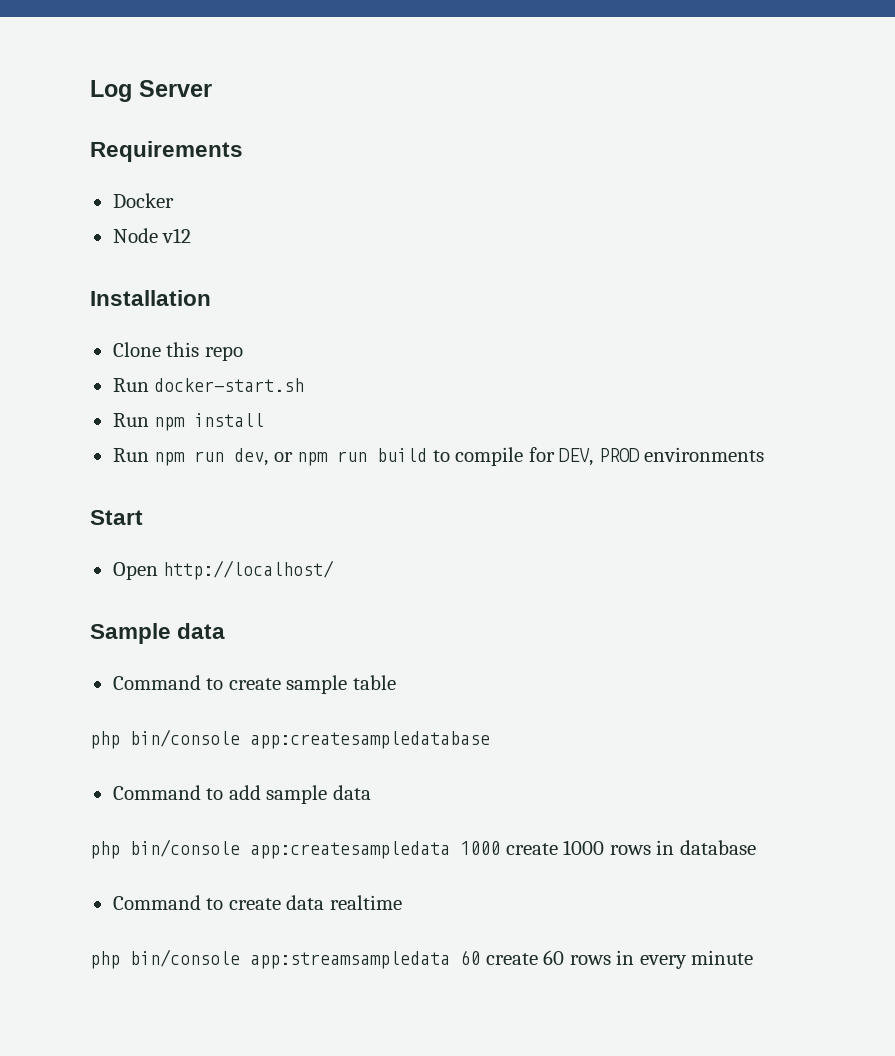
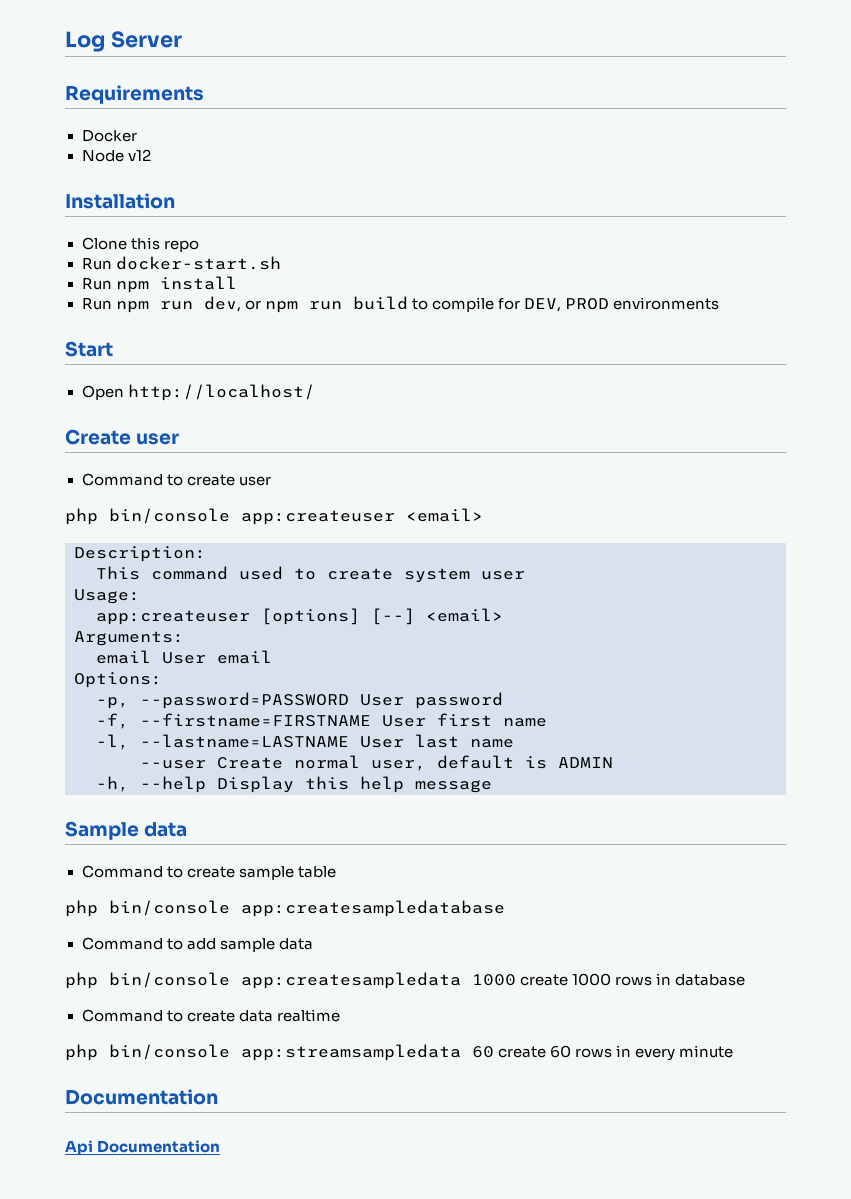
(335, 570) none -> [65,429,180,445] [81,473,271,486] [65,508,483,525] [74,546,206,562] [96,566,525,583] [74,589,140,604] [96,608,503,625] [74,631,184,646] [96,650,272,664] [74,672,162,688] [96,692,503,709] [96,713,547,729] [96,734,514,750] [140,755,613,771] [96,776,492,793] // Create user // Command to create user // php bin/console app:createuser <email> // Description: // This command used to create system user // Usage: // app:createuser [options] [--] <email> // Arguments: // email User email // Options: // -p, --password=PASSWORD User password // -f, --firstname=FIRSTNAME User first name // -l, --lastname=LASTNAME User last name // --user Create normal user, default is ADMIN // -h, --help Display this help message
(754, 957) none -> [65,1089,218,1105] [65,1140,221,1155] // Documentation // Api Documentation

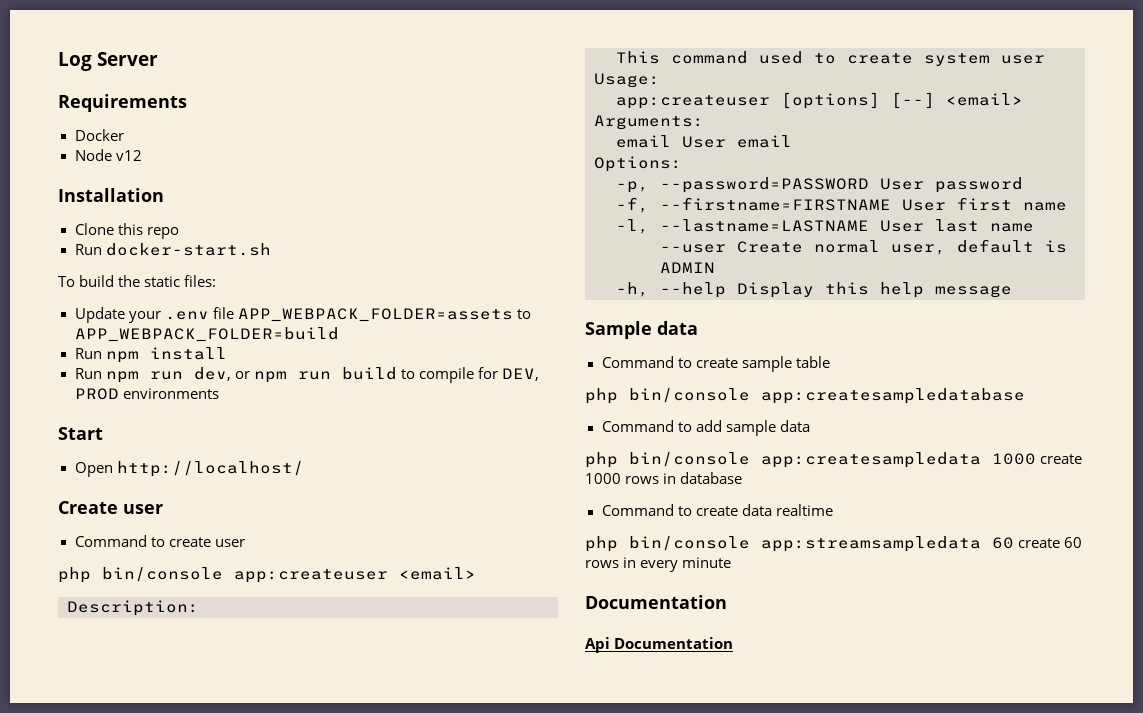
(281, 263) none -> [58,275,217,287] [74,307,531,323] [74,327,339,342] // To build the static files: // Update your .env file APP_WEBPACK_FOLDER=assets to APP_WEBPACK_FOLDER=build

